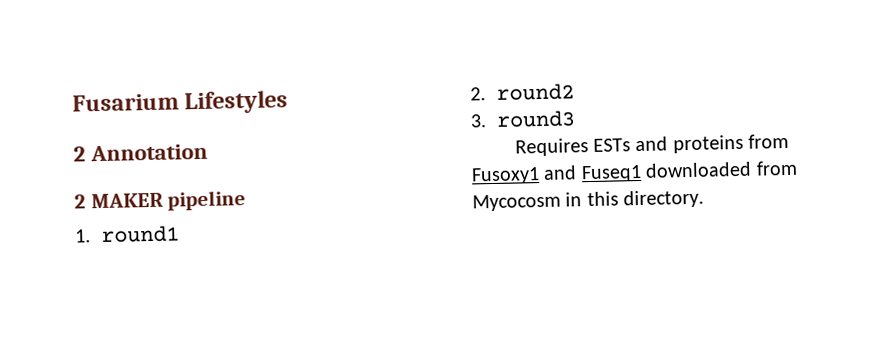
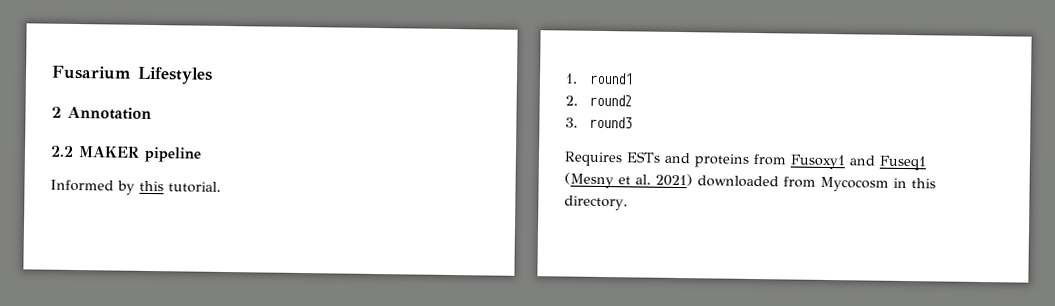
[74,194,86,209] 2 -> [50,145,74,157] 2.2
(247, 200) none -> [50,179,221,195] // Informed by this tutorial.
(642, 173) none -> [564,172,693,189] (Mesny et al. 2021)

